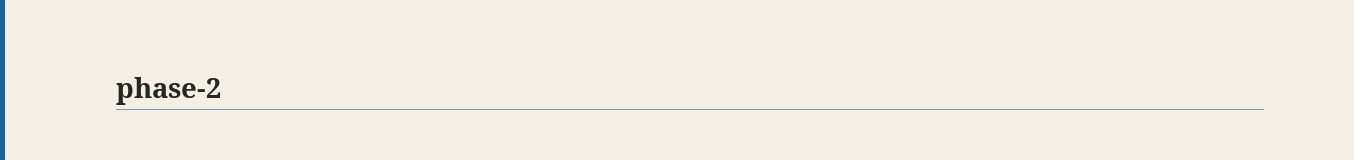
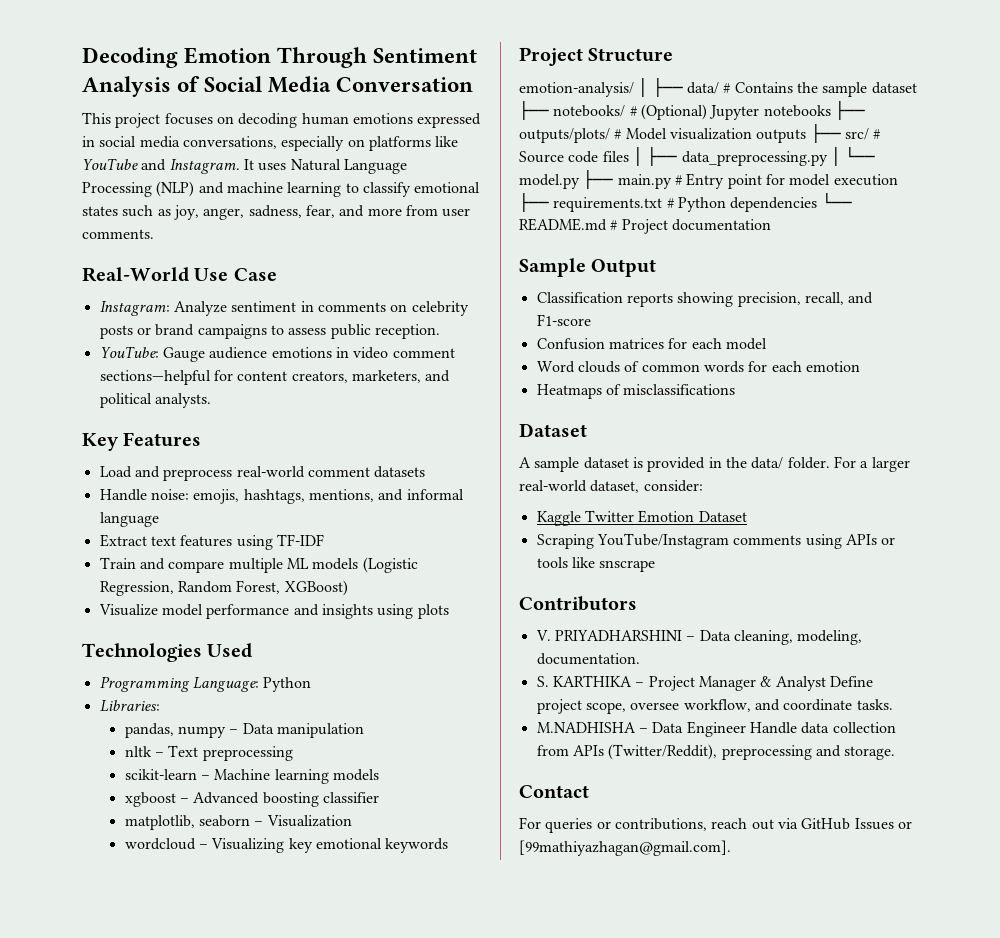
[116,77,221,105] phase-2 -> [82,47,478,68] [82,76,474,97] [82,112,482,128] [82,136,459,151] [82,158,407,174] [82,181,481,197] [82,205,471,220] [82,229,154,239] [82,267,277,282] [99,301,469,316] [99,324,440,339] [99,346,455,362] [99,370,451,385] [99,393,211,408] [82,432,202,451] [99,466,426,481] [99,489,464,504] [99,512,159,527] [99,534,324,550] [99,557,418,573] [99,580,348,596] [98,604,449,619] [82,643,253,662] [99,676,312,692] [99,700,160,712] [124,723,364,738] [124,745,293,761] [124,769,379,784] [124,792,379,807] [124,815,352,830] [124,838,449,853] [519,47,674,66] [519,77,917,97] [519,100,865,120] [519,123,881,143] [519,146,876,166] [519,169,898,189] [519,192,852,212] [519,218,771,234] [519,258,657,277] [536,292,874,307] [536,314,591,326] [536,338,767,350] [536,361,860,373] [536,384,736,399] [519,423,587,437] [519,456,910,472] [519,480,703,493] [536,510,747,526] [536,533,896,549] [536,557,656,572] [519,596,637,611] [535,630,863,645] [536,653,640,665] [536,675,873,691] [536,699,893,714] [536,721,896,737] [536,744,896,760] [519,785,589,798] [519,817,912,833] [519,840,731,856] Decoding Emotion Through Sentiment Analysis of Social Media Conversation // This project focuses on decoding human emotions expressed in social media conversations, especially on platforms like YouTube and Instagram. It uses Natural Language Processing (NLP) and machine learning to classify emotional states such as joy, anger, sadness, fear, and more from user comments. // Real-World Use Case // Instagram: Analyze sentiment in comments on celebrity posts or brand campaigns to assess public reception. // YouTube: Gauge audience emotions in video comment sections—helpful for content creators, marketers, and political analysts. // Key Features // Load and preprocess real-world comment datasets // Handle noise: emojis, hashtags, mentions, and informal language // Extract text features using TF-IDF // Train and compare multiple ML models (Logistic Regression, Random Forest, XGBoost) // Visualize model performance and insights using plots // Technologies Used // Programming Language: Python // Libraries: // pandas, numpy – Data manipulation // nltk – Text preprocessing // scikit-learn – Machine learning models // xgboost – Advanced boosting classifier // matplotlib, seaborn – Visualization // wordcloud – Visualizing key emotional keywords // Project Structure // emotion-analysis/ │ ├── data/ # Contains the sample dataset ├── notebooks/ # (Optional) Jupyter notebooks ├── outputs/plots/ # Model visualization outputs ├── src/ # Source code files │ ├── data_preprocessing.py │ └── model.py ├── main.py # Entry point for model execution ├── requirements.txt # Python dependencies └── README.md # Project documentation // Sample Output // Classification reports showing precision, recall, and F1-score // Confusion matrices for each model // Word clouds of common words for each emotion // Heatmaps of misclassifications // Dataset // A sample dataset is provided in the data/ folder. For a larger real-world dataset, consider: // Kaggle Twitter Emotion Dataset // Scraping YouTube/Instagram comments using APIs or tools like snscrape // Contributors // V. PRIYADHARSHINI – Data cleaning, modeling, documentation. // S. KARTHIKA – Project Manager & Analyst Define project scope, oversee workflow, and coordinate tasks. // M.NADHISHA – Data Engineer Handle data collection from APIs (Twitter/Reddit), preprocessing and storage. // Contact // For queries or contributions, reach out via GitHub Issues or [99mathiyazhagan@gmail.com].

